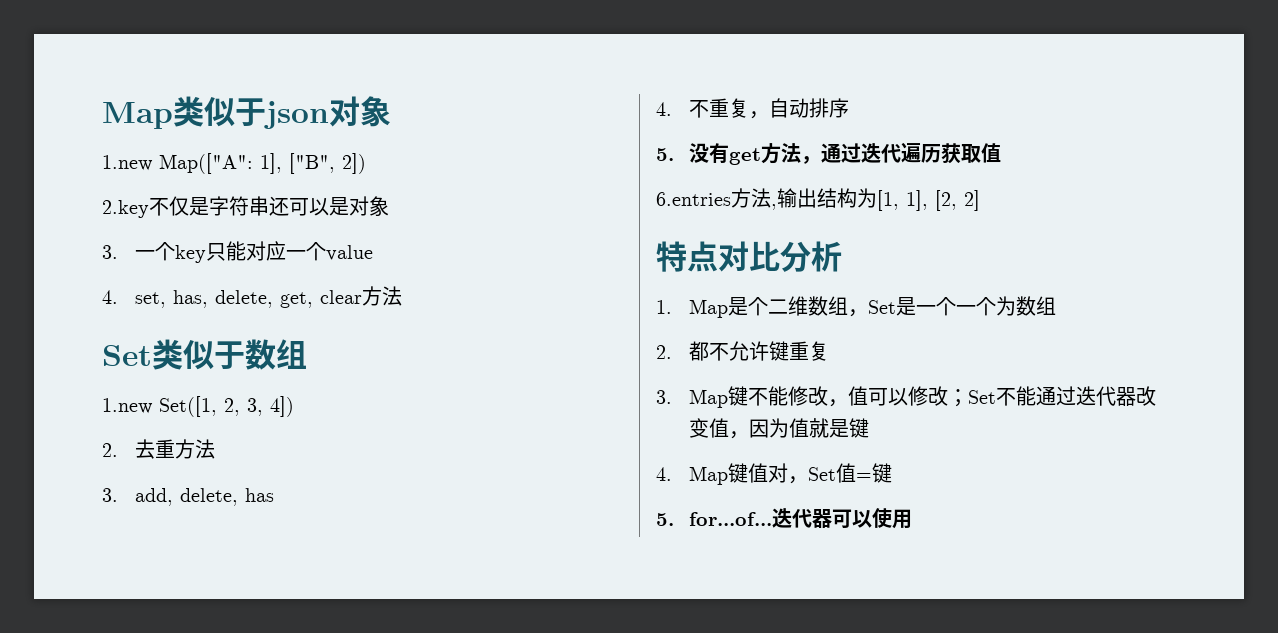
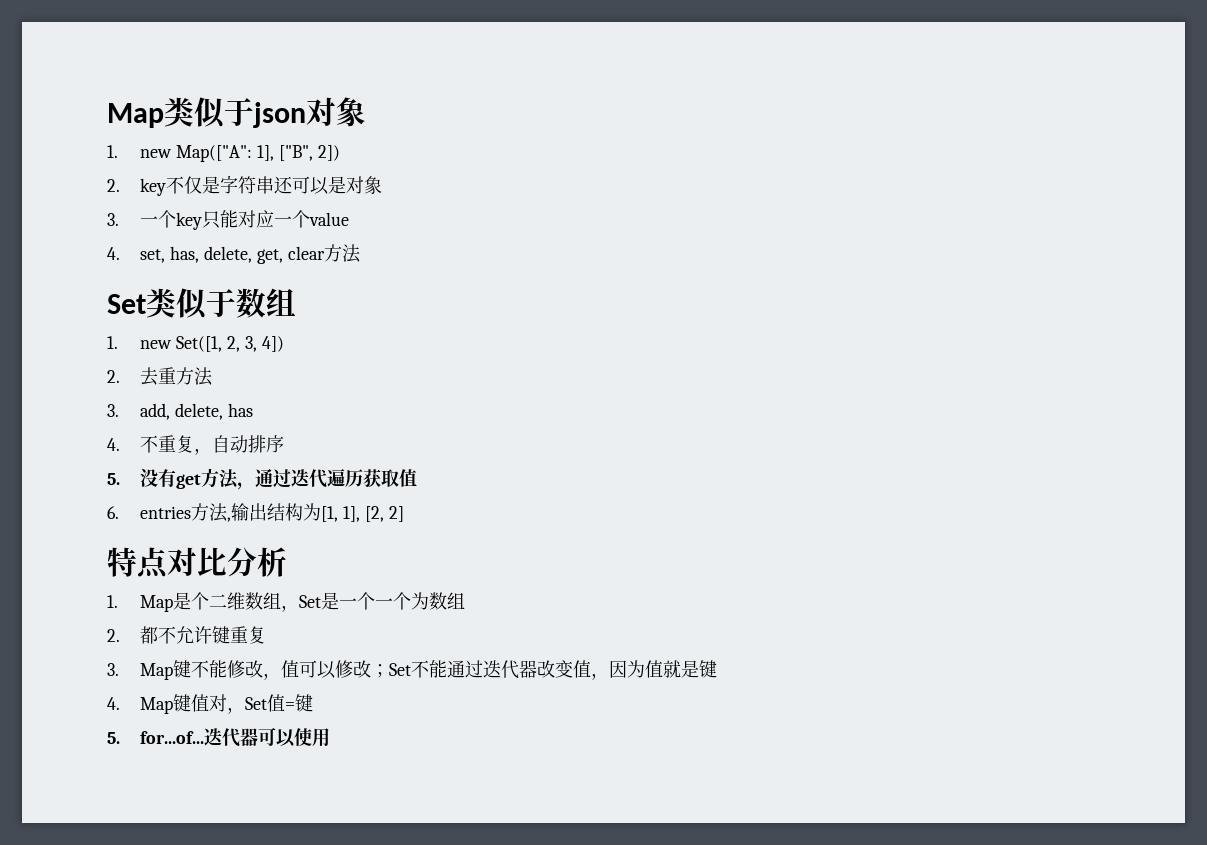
[102,155,153,171] 1.new -> [107,145,173,158] 1. new
[102,200,149,218] 2.key -> [107,178,167,196] 2. key
[102,398,153,414] 1.new -> [107,336,173,349] 1. new
[656,192,731,206] 6.entries -> [107,506,192,519] 6. entries

